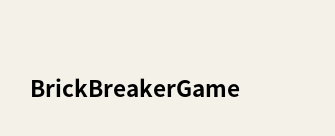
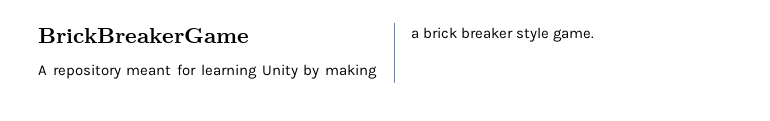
(240, 87) none -> [38,64,378,79] [411,27,595,42] // A repository meant for learning Unity by making a brick breaker style game.

